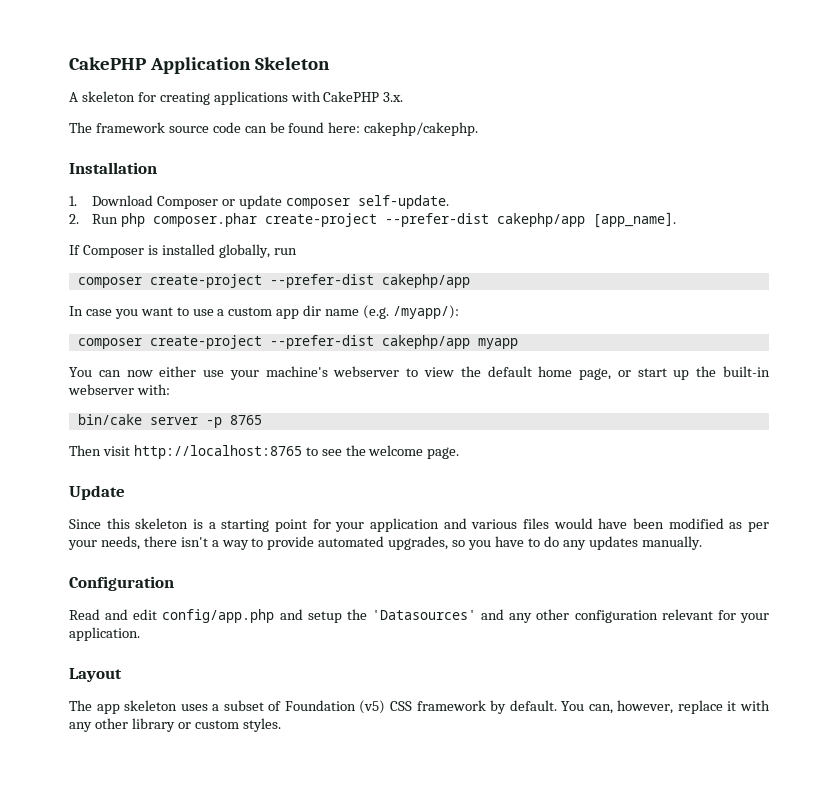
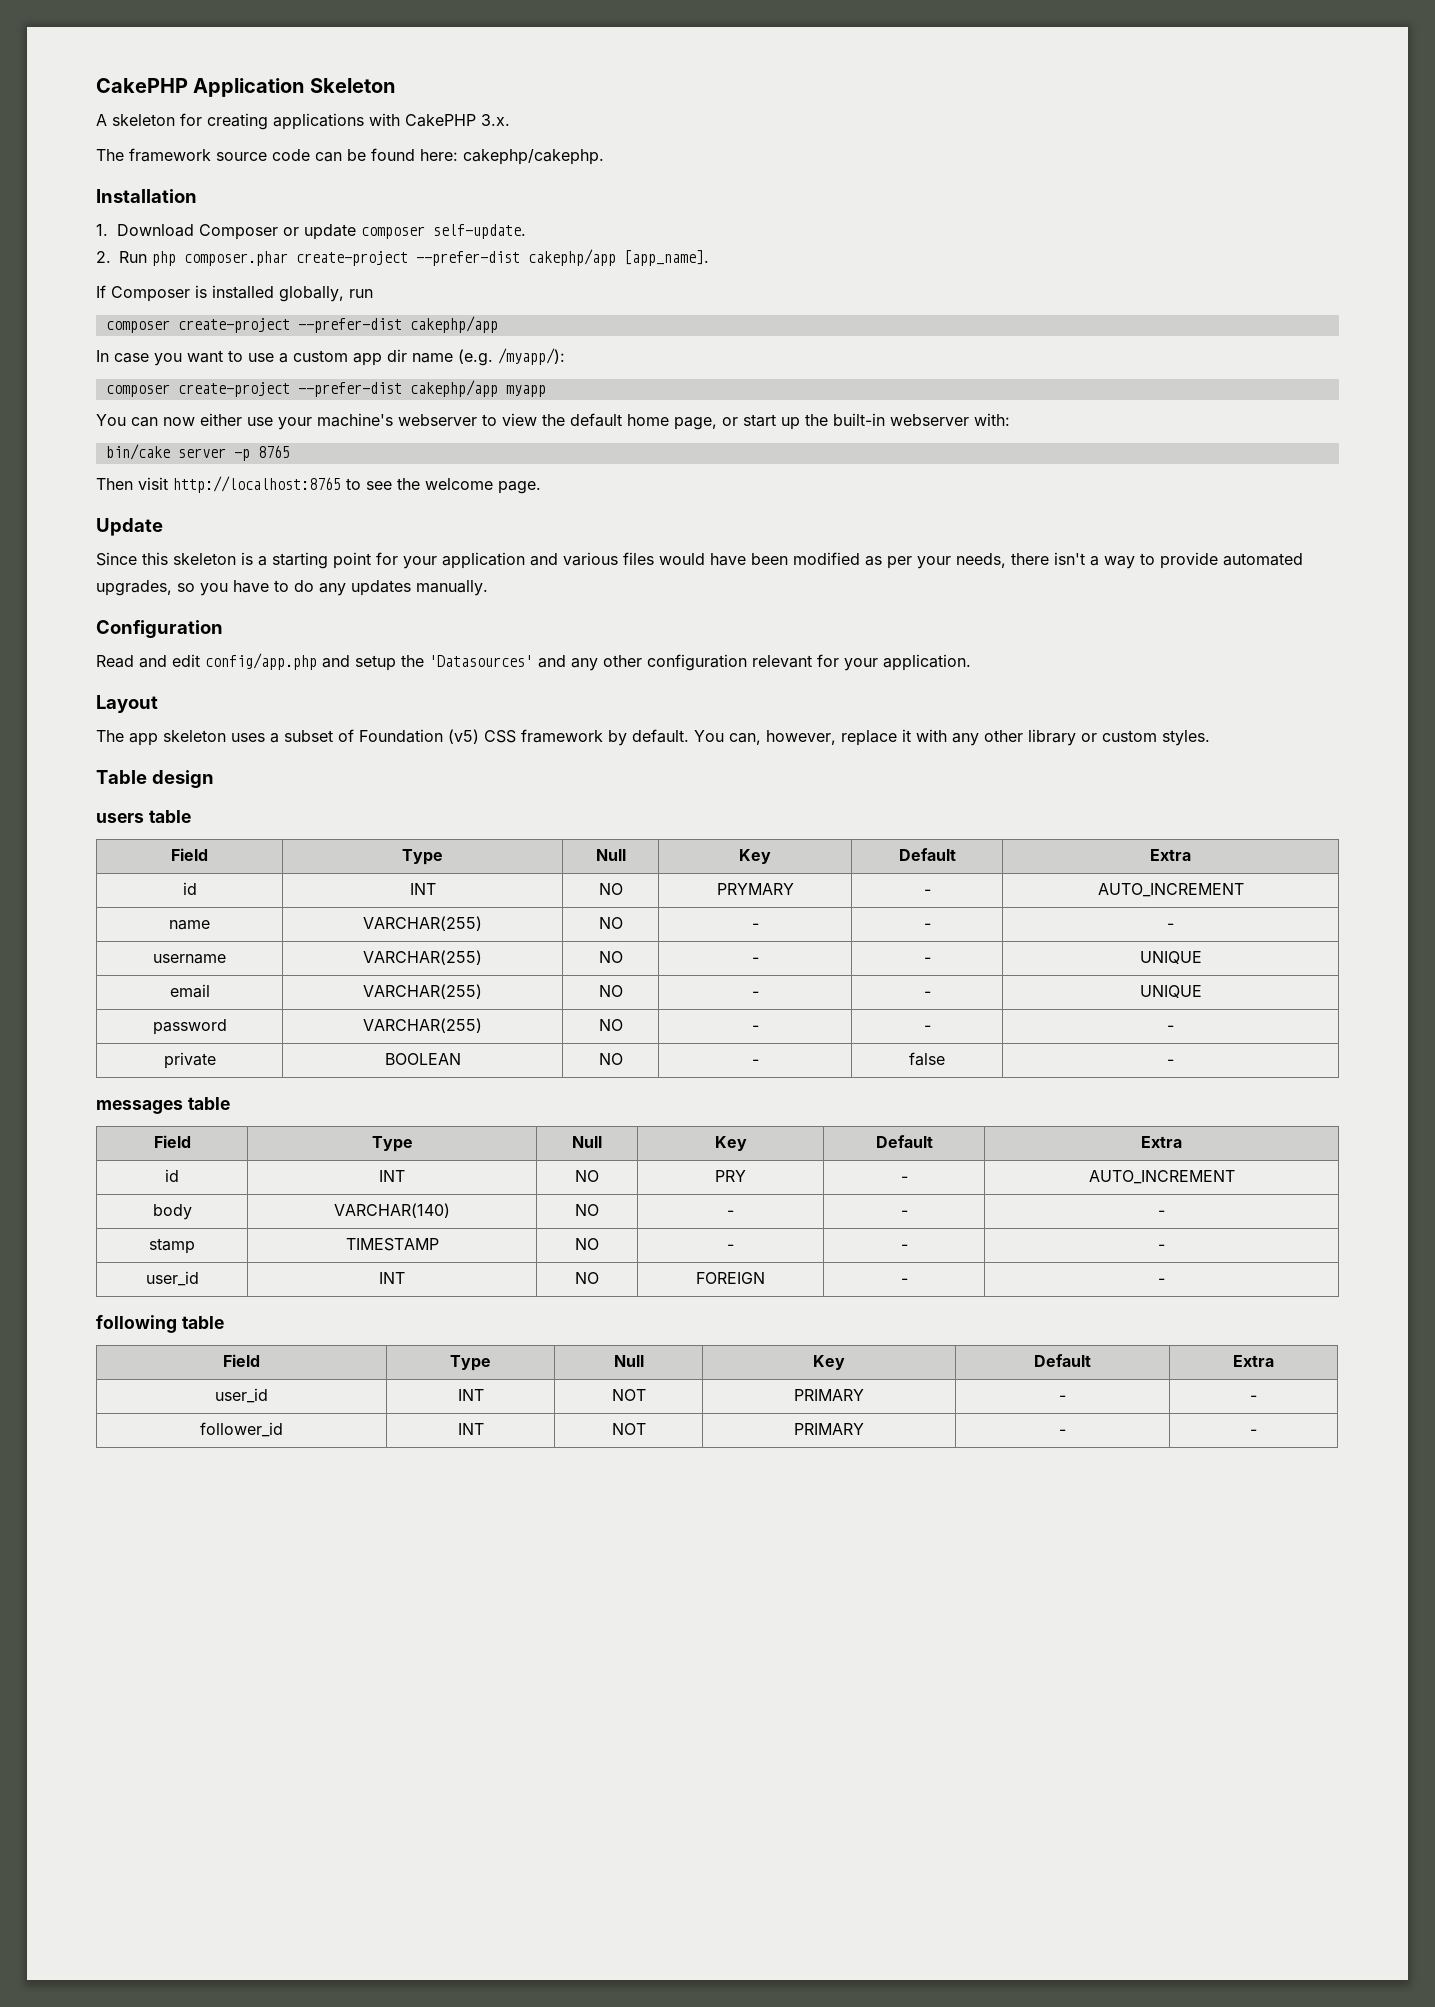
(281, 725) none -> [96,770,214,788] [96,810,191,823] [171,848,208,861] [402,849,443,865] [595,849,626,861] [739,849,771,864] [898,848,956,861] [1150,849,1191,861] [182,882,197,895] [409,883,436,895] [598,883,623,895] [716,883,794,895] [923,889,931,895] [1097,883,1244,897] [169,920,210,930] [363,916,482,931] [598,917,623,929] [751,923,759,929] [923,923,931,929] [1167,923,1174,929] [153,954,226,964] [363,950,482,965] [598,951,623,963] [751,957,759,963] [923,957,931,963] [1139,951,1202,964] [169,984,210,998] [363,984,482,999] [598,985,623,997] [751,991,759,997] [923,991,931,997] [1139,985,1202,998] [152,1019,227,1035] [363,1018,482,1033] [598,1019,623,1031] [751,1025,759,1031] [923,1025,931,1031] [1167,1025,1174,1031] [163,1052,216,1069] [384,1053,461,1065] [598,1053,623,1065] [751,1059,759,1065] [909,1052,945,1066] [1167,1059,1174,1065] [96,1097,230,1114] [153,1135,191,1148] [371,1136,413,1152] [572,1136,602,1148] [714,1136,747,1151] [875,1135,933,1148] [1141,1136,1182,1148] [165,1169,179,1182] [379,1170,405,1182] [575,1170,599,1182] [715,1170,746,1182] [900,1176,908,1182] [1088,1170,1235,1184] [152,1204,192,1220] [334,1203,450,1218] [575,1204,599,1216] [727,1210,734,1216] [900,1210,908,1216] [1158,1210,1165,1216] [149,1238,195,1254] [345,1238,439,1251] [575,1238,599,1250] [727,1244,734,1250] [900,1244,908,1250] [1158,1244,1165,1250] [145,1271,199,1286] [379,1272,405,1284] [575,1272,599,1284] [696,1272,765,1284] [900,1278,908,1284] [1158,1278,1165,1284] [96,1315,224,1333] [223,1354,260,1367] [450,1355,491,1371] [613,1355,644,1367] [813,1355,845,1370] [1034,1354,1091,1367] [1233,1355,1274,1367] [215,1388,268,1403] [457,1389,484,1401] [611,1389,646,1401] [794,1389,864,1401] [1059,1395,1066,1401] [1250,1395,1257,1401] [200,1422,283,1437] [457,1423,484,1435] [611,1423,646,1435] [794,1423,864,1435] [1059,1429,1066,1435] [1250,1429,1257,1435] // Table design // users table // Field | Type | Null | Key | Default | Extra // id | INT | NO | PRYMARY | - | AUTO_INCREMENT // name | VARCHAR(255) | NO | - | - | - // username | VARCHAR(255) | NO | - | - | UNIQUE // email | VARCHAR(255) | NO | - | - | UNIQUE // password | VARCHAR(255) | NO | - | - | - // private | BOOLEAN | NO | - | false | - // messages table // Field | Type | Null | Key | Default | Extra // id | INT | NO | PRY | - | AUTO_INCREMENT // body | VARCHAR(140) | NO | - | - | - // stamp | TIMESTAMP | NO | - | - | - // user_id | INT | NO | FOREIGN | - | - // following table // Field | Type | Null | Key | Default | Extra // user_id | INT | NOT | PRIMARY | - | - // follower_id | INT | NOT | PRIMARY | - | -

